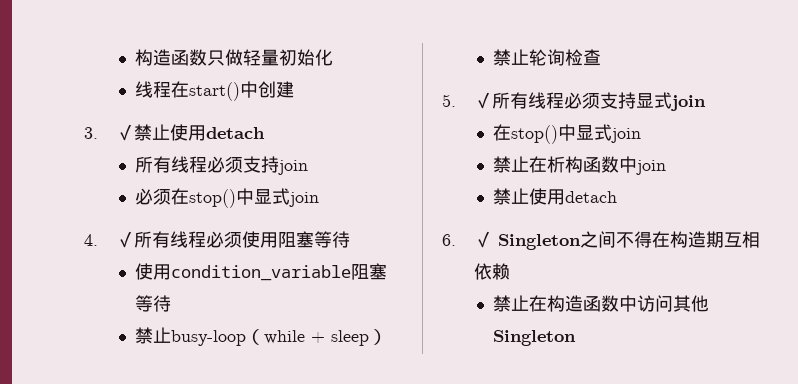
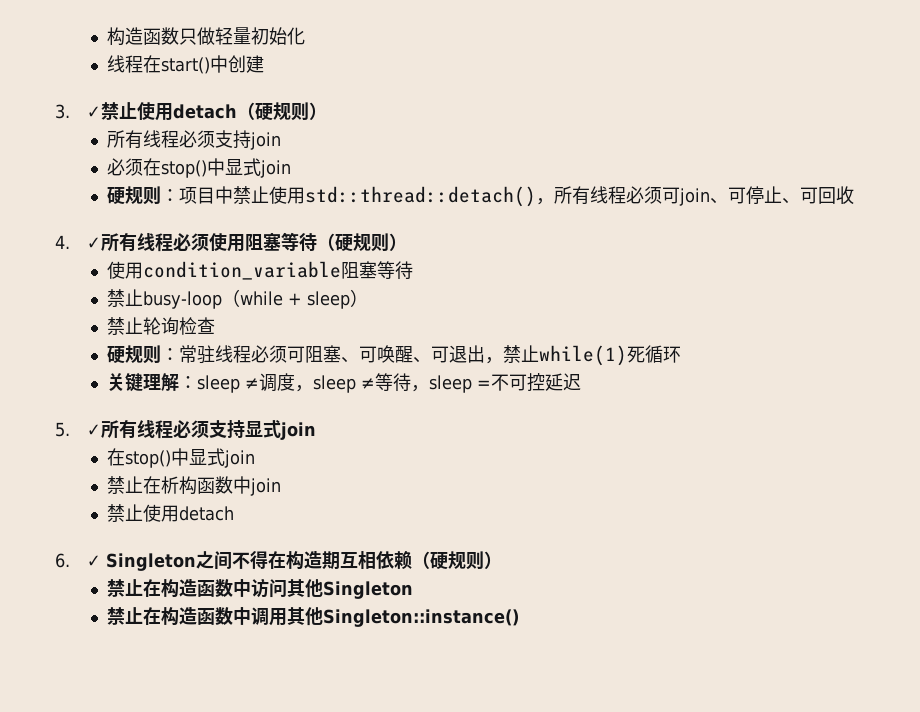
(265, 133) none -> [237,102,328,121] （硬规则）
(320, 199) none -> [106,186,854,207] // 硬规则：项目中禁止使用std::thread::detach()，所有线程必须可join、可停止、可回收
(350, 239) none -> [317,233,408,252] （硬规则）
(602, 57) none -> [106,345,681,366] [106,373,581,393] // 硬规则：常驻线程必须可阻塞、可唤醒、可退出，禁止while(1)死循环 // 关键理解：sleep ≠调度，sleep ≠等待，sleep =不可控延迟
(510, 271) none -> [412,551,503,570] （硬规则）
(577, 338) none -> [106,607,519,627] // 禁止在构造函数中调用其他Singleton::instance()

